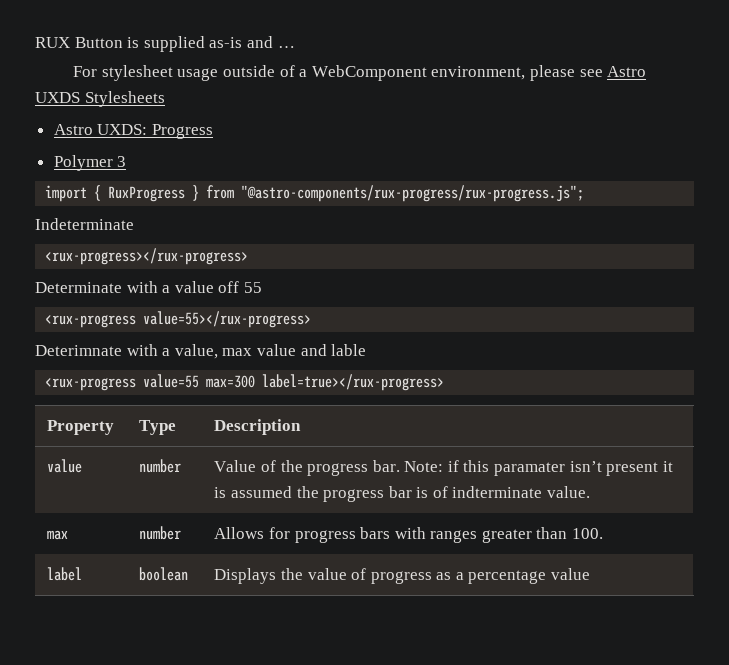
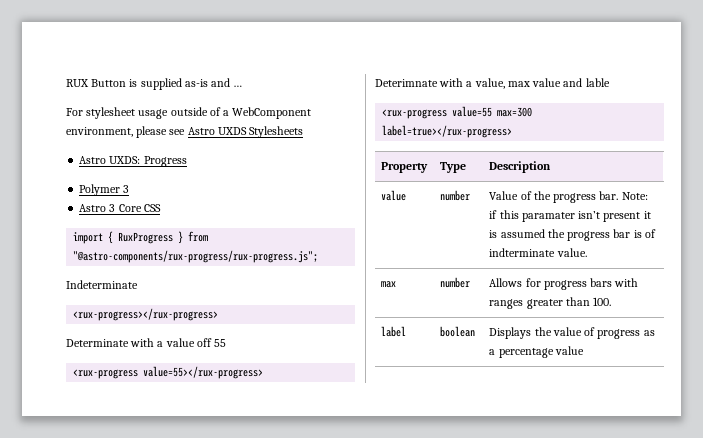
(127, 161) none -> [79,204,161,212] // Astro 3 Core CSS

